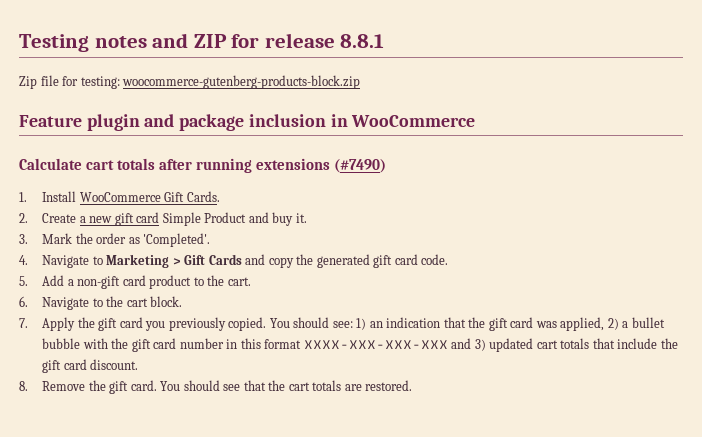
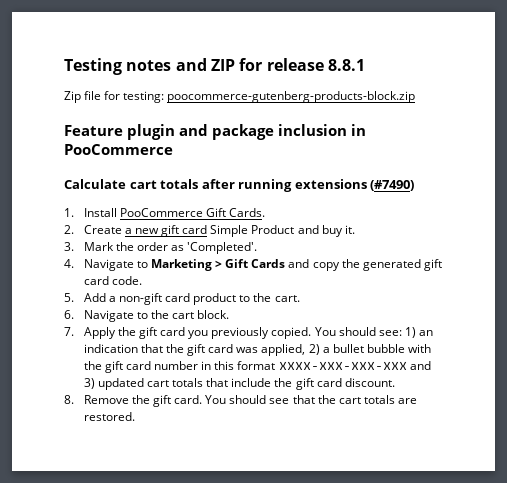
[122,75,361,89] woocommerce-gutenberg-products-block.zip -> [167,91,416,103] poocommerce-gutenberg-products-block.zip
[351,115,476,127] WooCommerce -> [64,144,173,155] PooCommerce
[79,192,161,202] WooCommerce -> [119,208,203,217] PooCommerce

